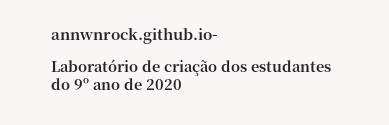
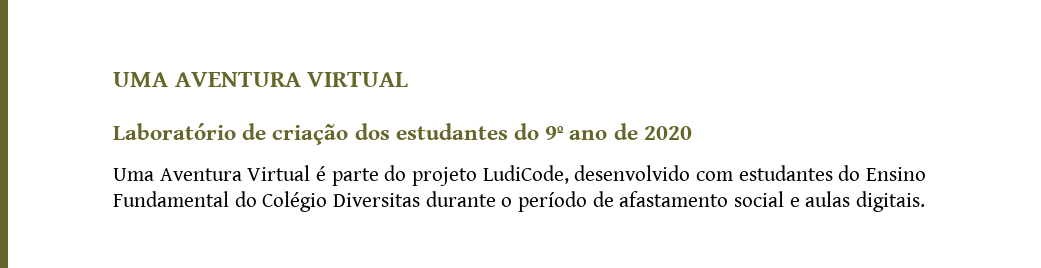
[51,27,218,44] annwnrock.github.io- -> [113,72,409,87] UMA AVENTURA VIRTUAL
(182, 84) none -> [113,165,927,186] [113,191,926,212] // Uma Aventura Virtual é parte do projeto LudiCode, desenvolvido com estudantes do Ensino Fundamental do Colégio Diversitas durante o período de afastamento social e aulas digitais.

